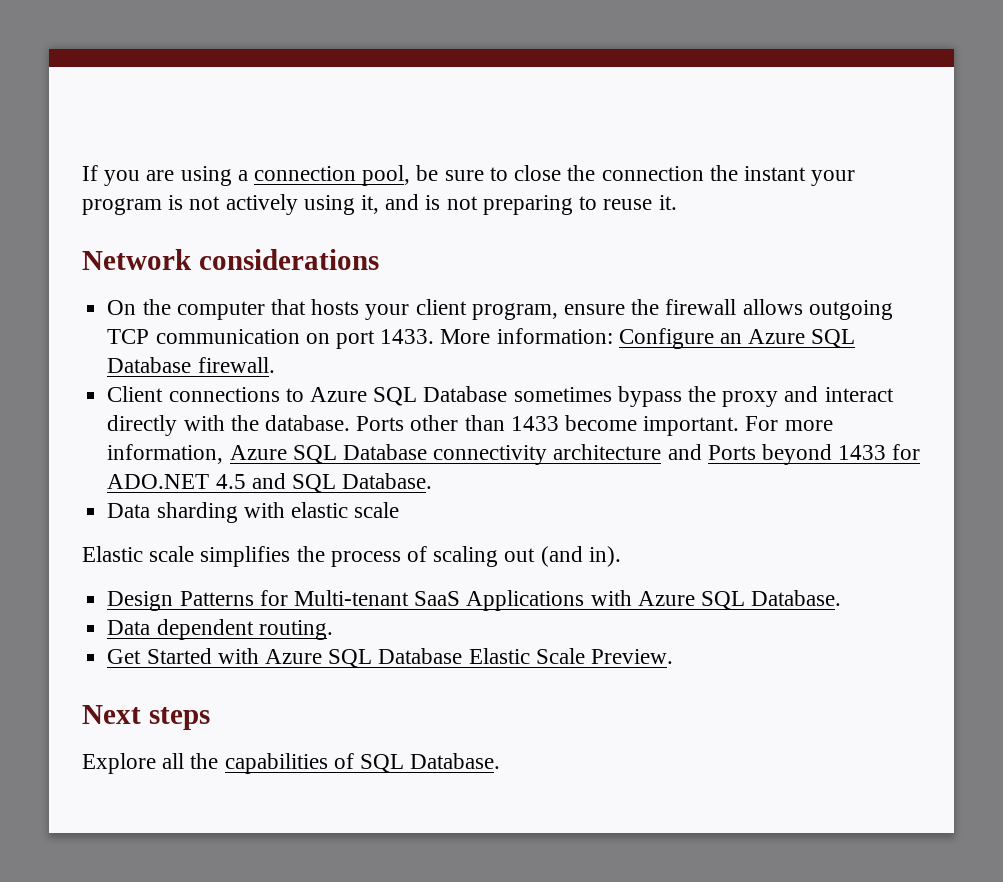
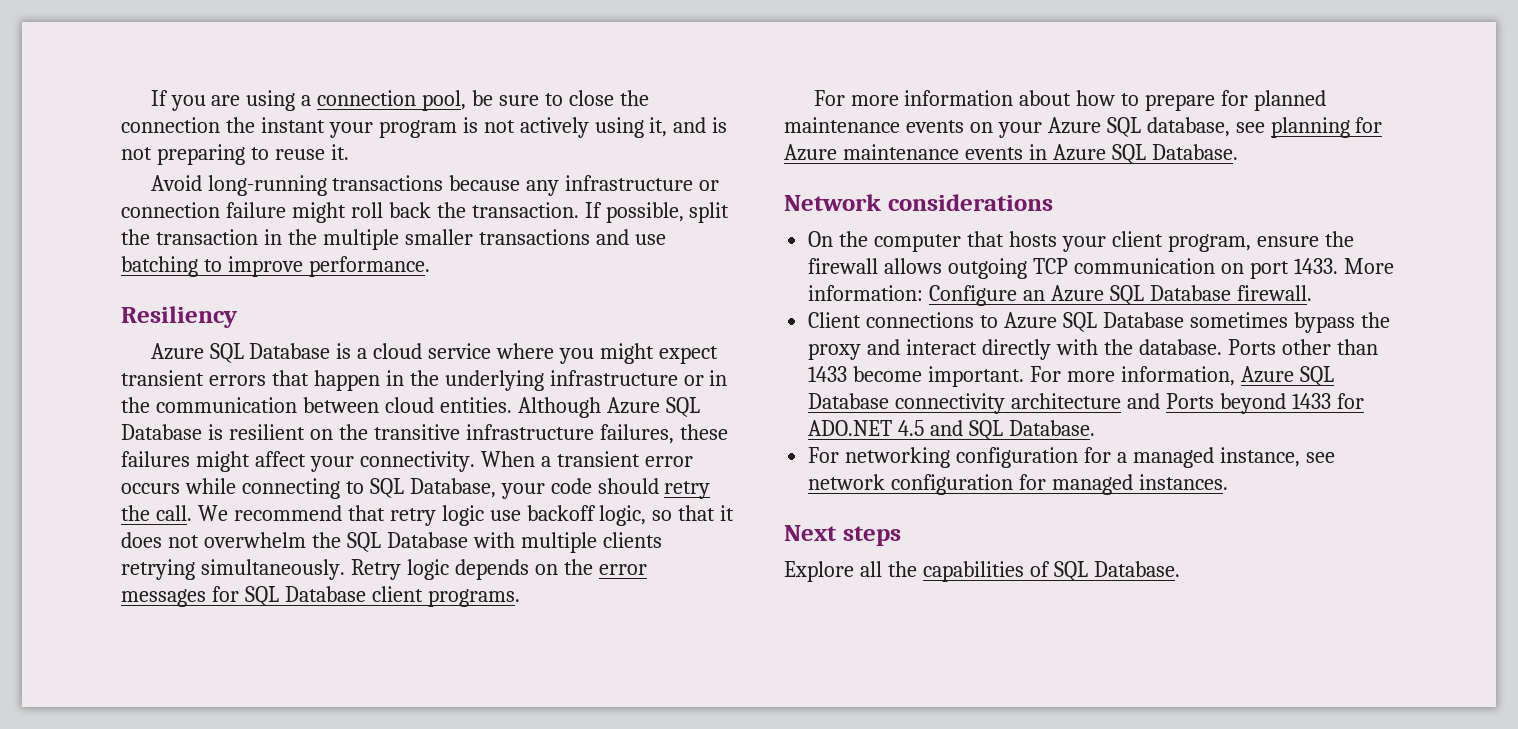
(677, 202) none -> [150,175,720,196] [121,202,730,223] [121,229,666,250] [121,256,430,277] [121,306,238,328] [150,343,718,364] [121,370,728,391] [121,397,700,418] [121,424,728,444] [121,451,693,472] [121,478,711,499] [121,505,735,526] [121,532,662,553] [121,559,647,580] [121,586,520,607] [813,90,1327,111] [784,117,1383,138] [784,144,1238,164] // Avoid long-running transactions because any infrastructure or connection failure might roll back the transaction. If possible, split the transaction in the multiple smaller transactions and use batching to improve performance. // Resiliency // Azure SQL Database is a cloud service where you might expect transient errors that happen in the underlying infrastructure or in the communication between cloud entities. Although Azure SQL Database is resilient on the transitive infrastructure failures, these failures might affect your connectivity. When a transient error occurs while connecting to SQL Database, your code should retry the call. We recommend that retry logic use backoff logic, so that it does not overwhelm the SQL Database with multiple clients retrying simultaneously. Retry logic depends on the error messages for SQL Database client programs. // For more information about how to prepare for planned maintenance events on your Azure SQL database, see planning for Azure maintenance events in Azure SQL Database.
[107,502,400,523] [82,546,621,567] [107,590,842,611] [107,619,333,640] [107,648,673,668] Data sharding with elastic scale // Elastic scale simplifies the process of scaling out (and in). // Design Patterns for Multi-tenant SaaS Applications with Azure SQL Database. // Data dependent routing. // Get Started with Azure SQL Database Elastic Scale Preview. -> [808,447,1335,468] [808,474,1228,495] For networking configuration for a managed instance, see network configuration for managed instances.

